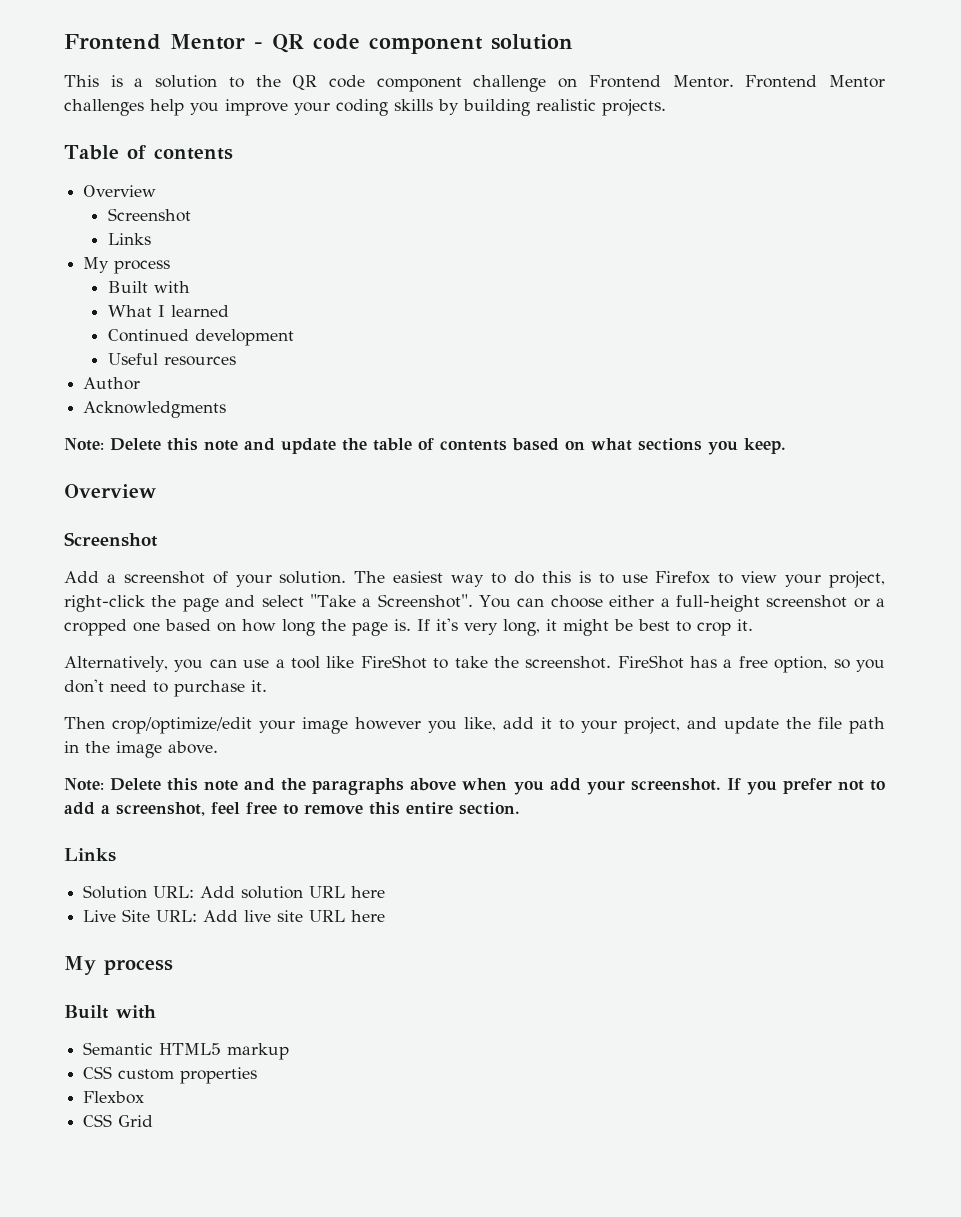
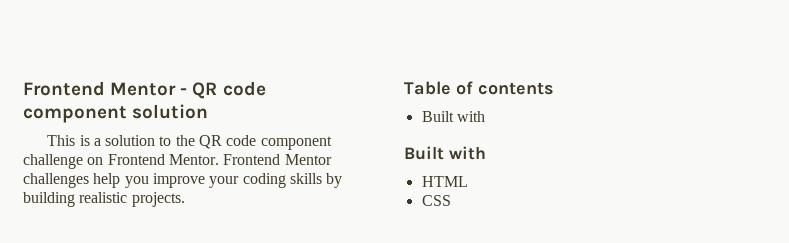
[83,185,157,197] [108,208,192,222] [108,233,152,245] [83,257,171,274] [108,281,191,293] [108,305,230,317] [108,329,295,346] [108,353,237,366] [83,377,141,390] [83,401,227,418] [64,438,786,455] [64,484,156,498] [64,532,158,547] [64,571,886,588] [64,594,885,612] [64,618,753,636] [64,655,886,673] [64,679,267,697] [64,717,885,734] [64,741,218,758] [64,778,885,795] [64,802,520,816] [64,848,116,862] [83,885,386,899] [83,909,386,922] [64,956,173,975] [64,1005,156,1019] [83,1042,290,1060] [83,1066,258,1084] [83,1091,145,1104] [83,1114,154,1127] Overview // Screenshot // Links // My process // Built with // What I learned // Continued development // Useful resources // Author // Acknowledgments // Note: Delete this note and update the table of contents based on what sections you keep. // Overview // Screenshot // Add a screenshot of your solution. The easiest way to do this is to use Firefox to view your project, right-click the page and select "Take a Screenshot". You can choose either a full-height screenshot or a cropped one based on how long the page is. If it's very long, it might be best to crop it. // Alternatively, you can use a tool like FireShot to take the screenshot. FireShot has a free option, so you don't need to purchase it. // Then crop/optimize/edit your image however you like, add it to your project, and update the file path in the image above. // Note: Delete this note and the paragraphs above when you add your screenshot. If you prefer not to add a screenshot, feel free to remove this entire section. // Links // Solution URL: Add solution URL here // Live Site URL: Add live site URL here // My process // Built with // Semantic HTML5 markup // CSS custom properties // Flexbox // CSS Grid -> [421,111,485,122] [404,146,486,160] [421,176,468,187] [421,195,451,206] Built with // Built with // HTML // CSS

